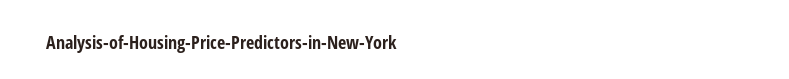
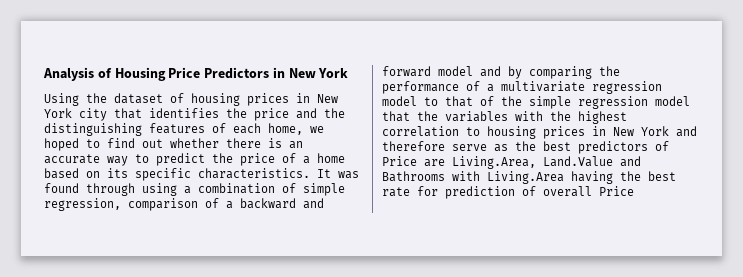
[46,35,397,53] Analysis-of-Housing-Price-Predictors-in-New-York -> [43,67,349,81] [44,93,338,106] [44,108,345,121] [44,123,324,136] [44,138,303,151] [44,153,345,166] [44,168,359,181] [44,183,345,196] [44,198,324,211] [382,66,620,79] [382,81,662,94] [382,96,690,109] [382,111,627,124] [382,126,697,139] [382,141,669,154] [382,156,641,169] [382,171,676,184] [382,186,634,199] Analysis of Housing Price Predictors in New York // Using the dataset of housing prices in New York city that identifies the price and the distinguishing features of each home, we hoped to find out whether there is an accurate way to predict the price of a home based on its specific characteristics. It was found through using a combination of simple regression, comparison of a backward and forward model and by comparing the performance of a multivariate regression model to that of the simple regression model that the variables with the highest correlation to housing prices in New York and therefore serve as the best predictors of Price are Living.Area, Land.Value and Bathrooms with Living.Area having the best rate for prediction of overall Price

